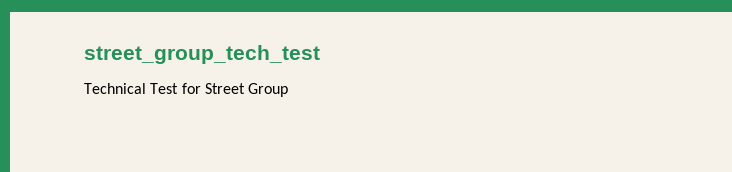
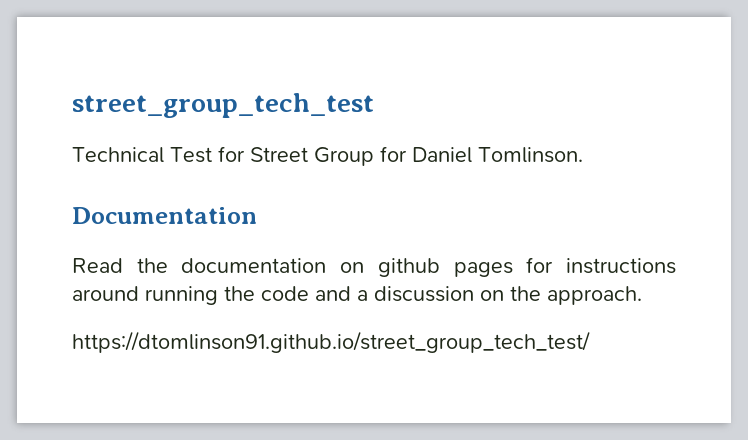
(289, 90) none -> [380,146,583,163] [72,207,257,224] [72,257,676,277] [72,286,642,305] [72,331,590,353] for Daniel Tomlinson. // Documentation // Read the documentation on github pages for instructions around running the code and a discussion on the approach. // https://dtomlinson91.github.io/street_group_tech_test/

